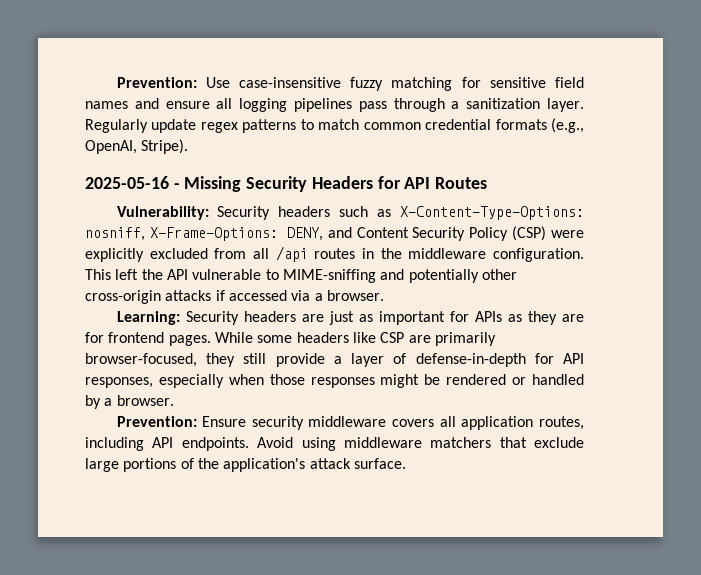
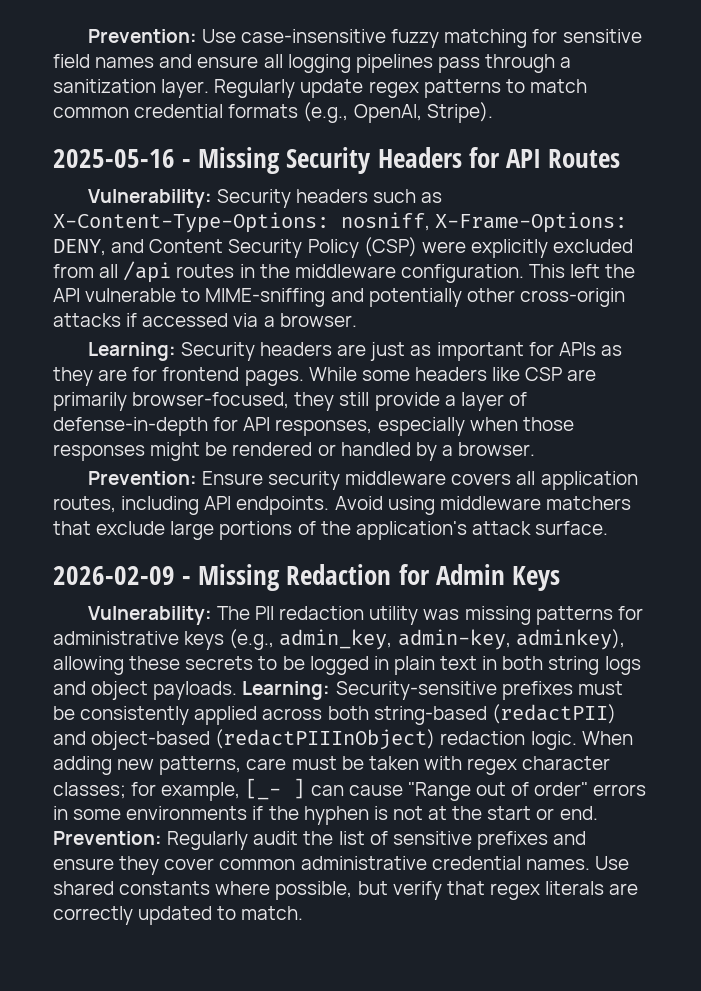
(406, 463) none -> [53,564,560,591] [87,606,643,625] [53,629,625,650] [53,656,641,675] [53,681,623,700] [53,704,616,725] [53,729,633,750] [53,756,611,775] [53,778,647,801] [53,806,598,825] [53,831,587,850] [53,856,629,875] [53,881,639,900] [53,906,304,925] // 2026-02-09 - Missing Redaction for Admin Keys // Vulnerability: The PII redaction utility was missing patterns for administrative keys (e.g., admin_key, admin-key, adminkey), allowing these secrets to be logged in plain text in both string logs and object payloads. Learning: Security-sensitive prefixes must be consistently applied across both string-based (redactPII) and object-based (redactPIIInObject) redaction logic. When adding new patterns, care must be taken with regex character classes; for example, [_- ] can cause "Range out of order" errors in some environments if the hyphen is not at the start or end. Prevention: Regularly audit the list of sensitive prefixes and ensure they cover common administrative credential names. Use shared constants where possible, but verify that regex literals are correctly updated to match.

